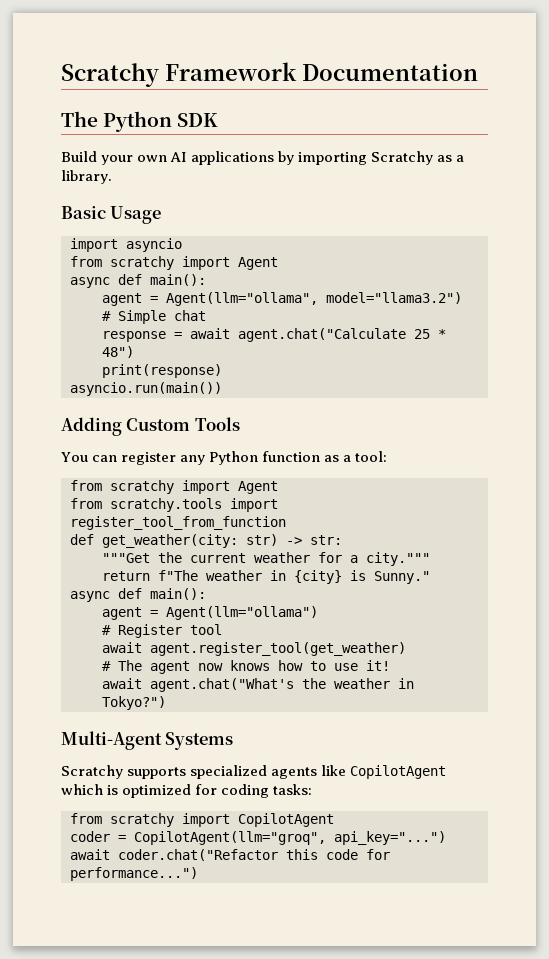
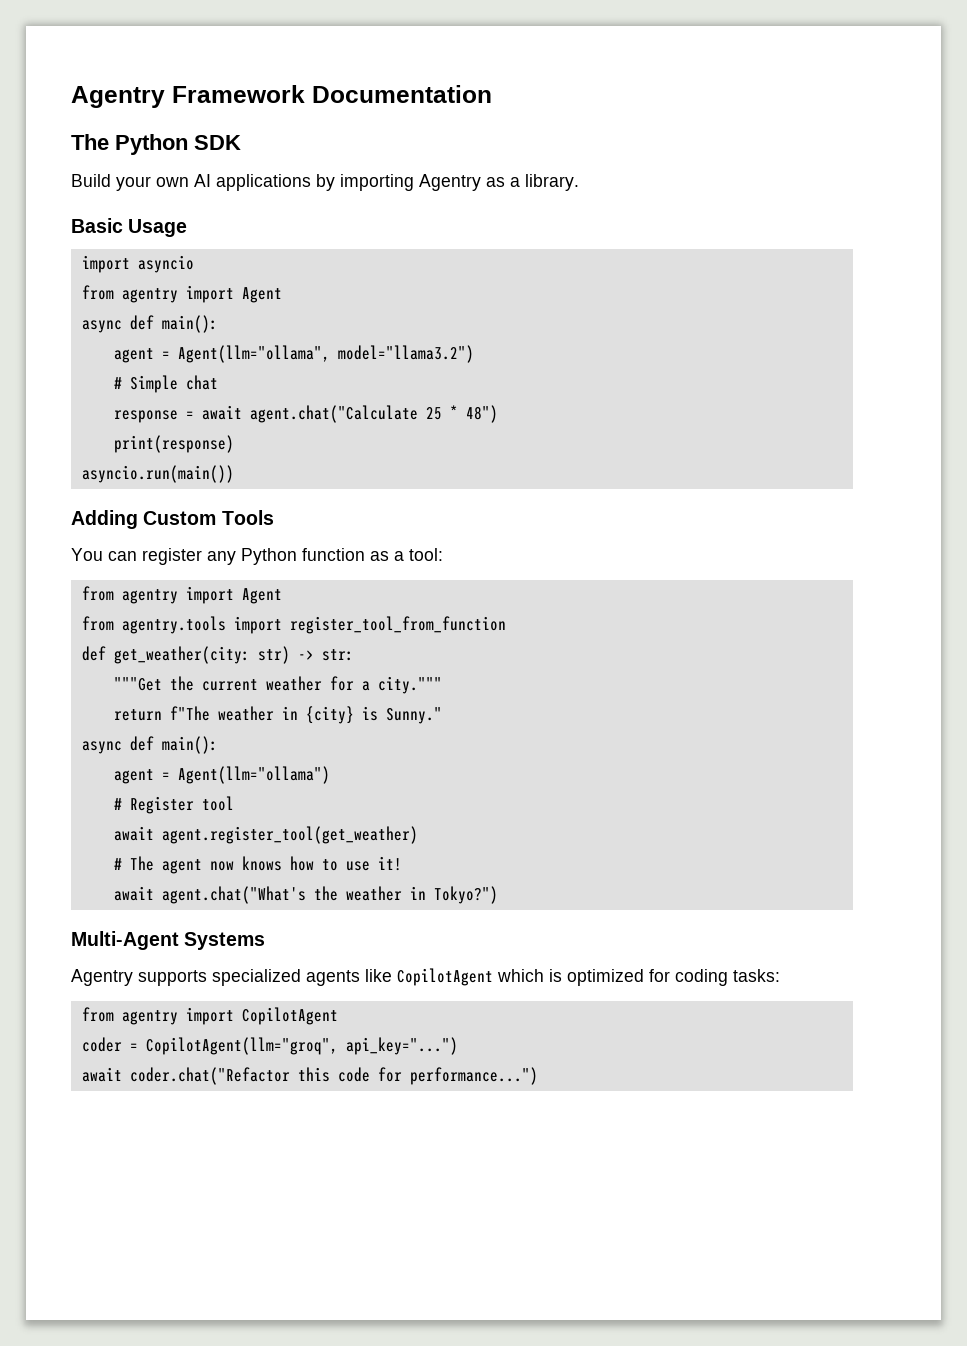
[61,63,159,87] Scratchy -> [71,86,165,108] Agentry
[371,151,434,165] Scratchy -> [419,174,481,191] Agentry
[110,256,174,270] scratchy -> [121,288,178,303] agentry
[110,480,174,494] scratchy -> [121,589,178,604] agentry
[110,498,222,512] scratchy.tools -> [121,616,226,634] agentry.tools
[61,765,123,779] Scratchy -> [71,969,133,986] Agentry
[110,813,174,827] scratchy -> [121,1010,178,1025] agentry

